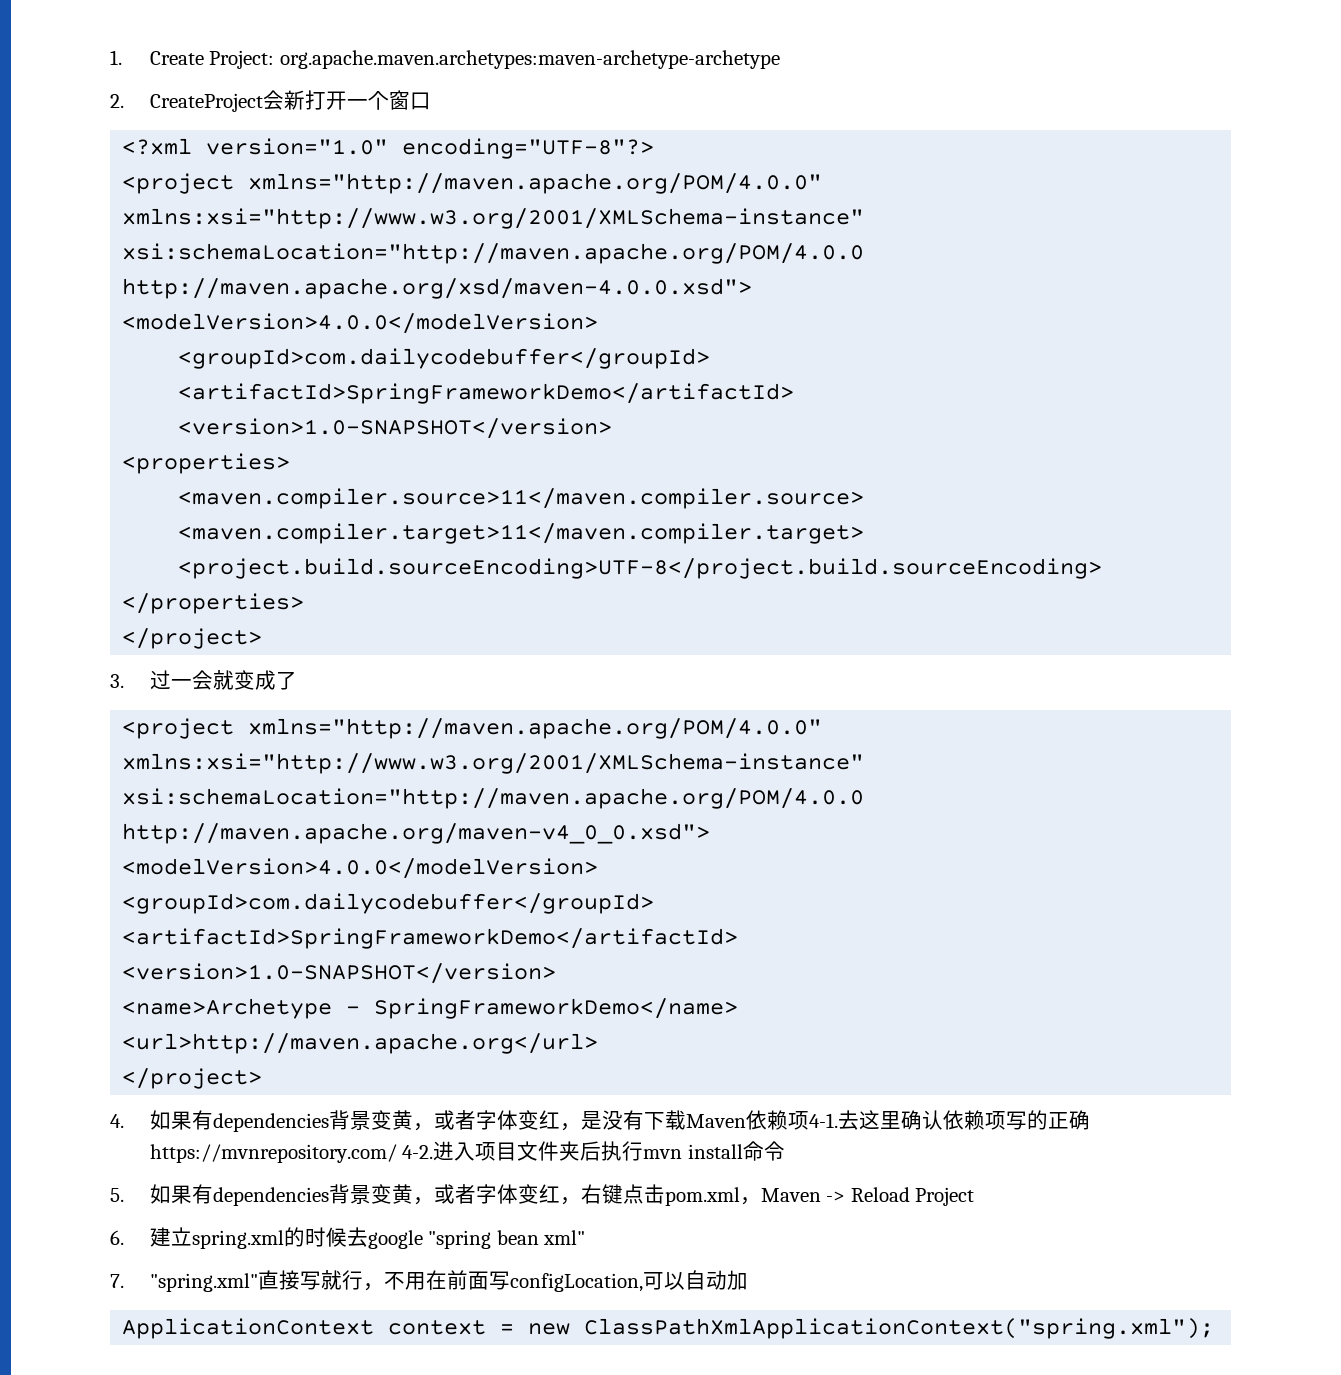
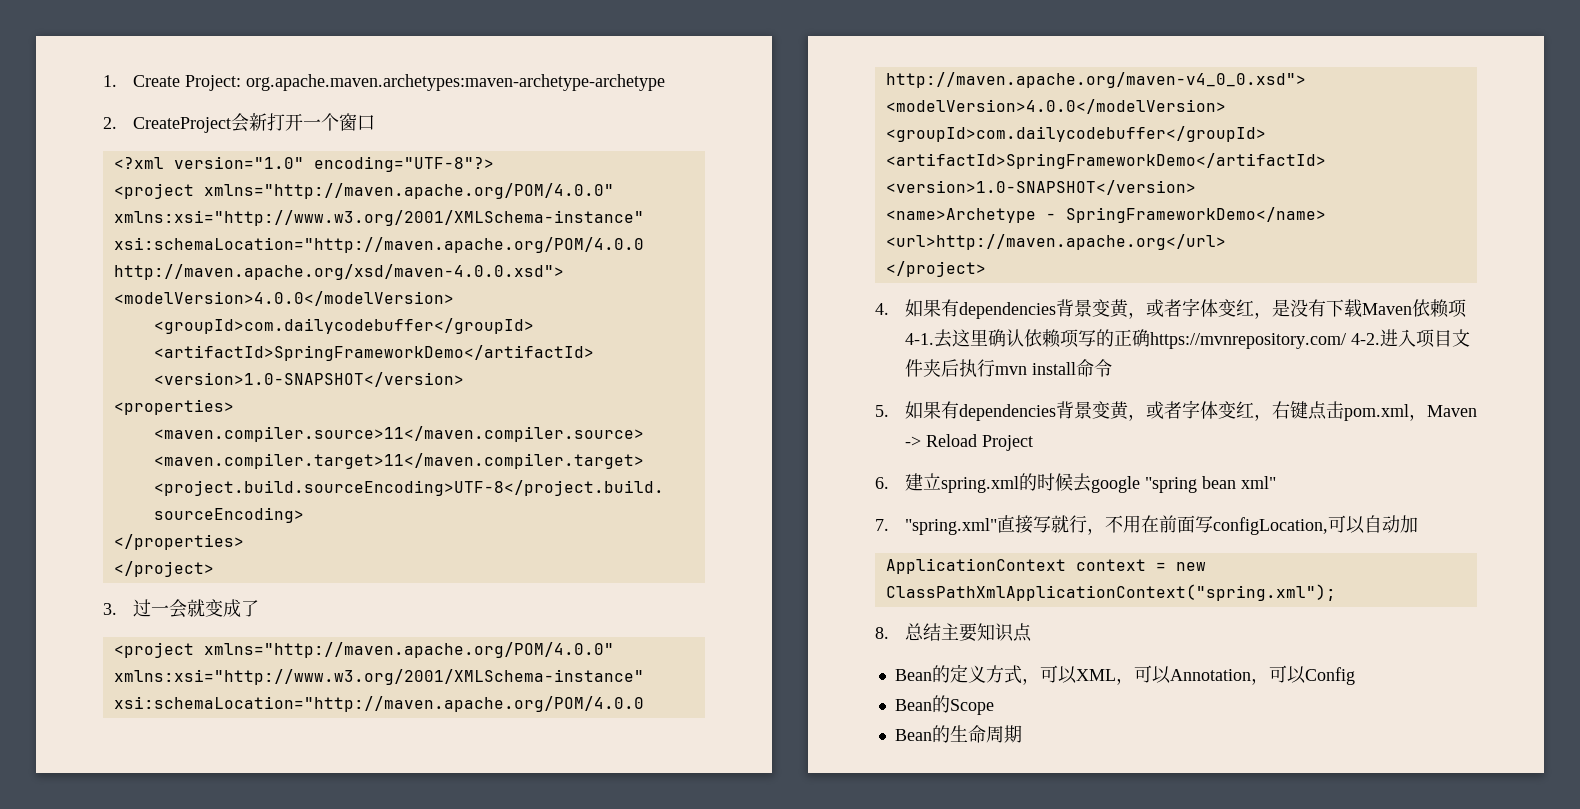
(1215, 1328) none -> [875,623,1032,642] [894,664,1355,685] [894,695,994,715] [894,725,1022,743] // 8.总结主要知识点 // Bean的定义方式，可以XML，可以Annotation，可以Config // Bean的Scope // Bean的生命周期

